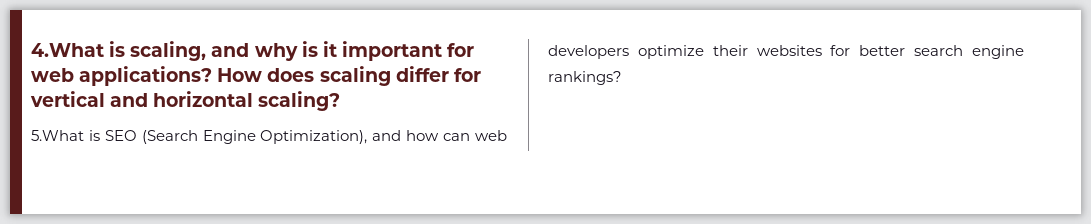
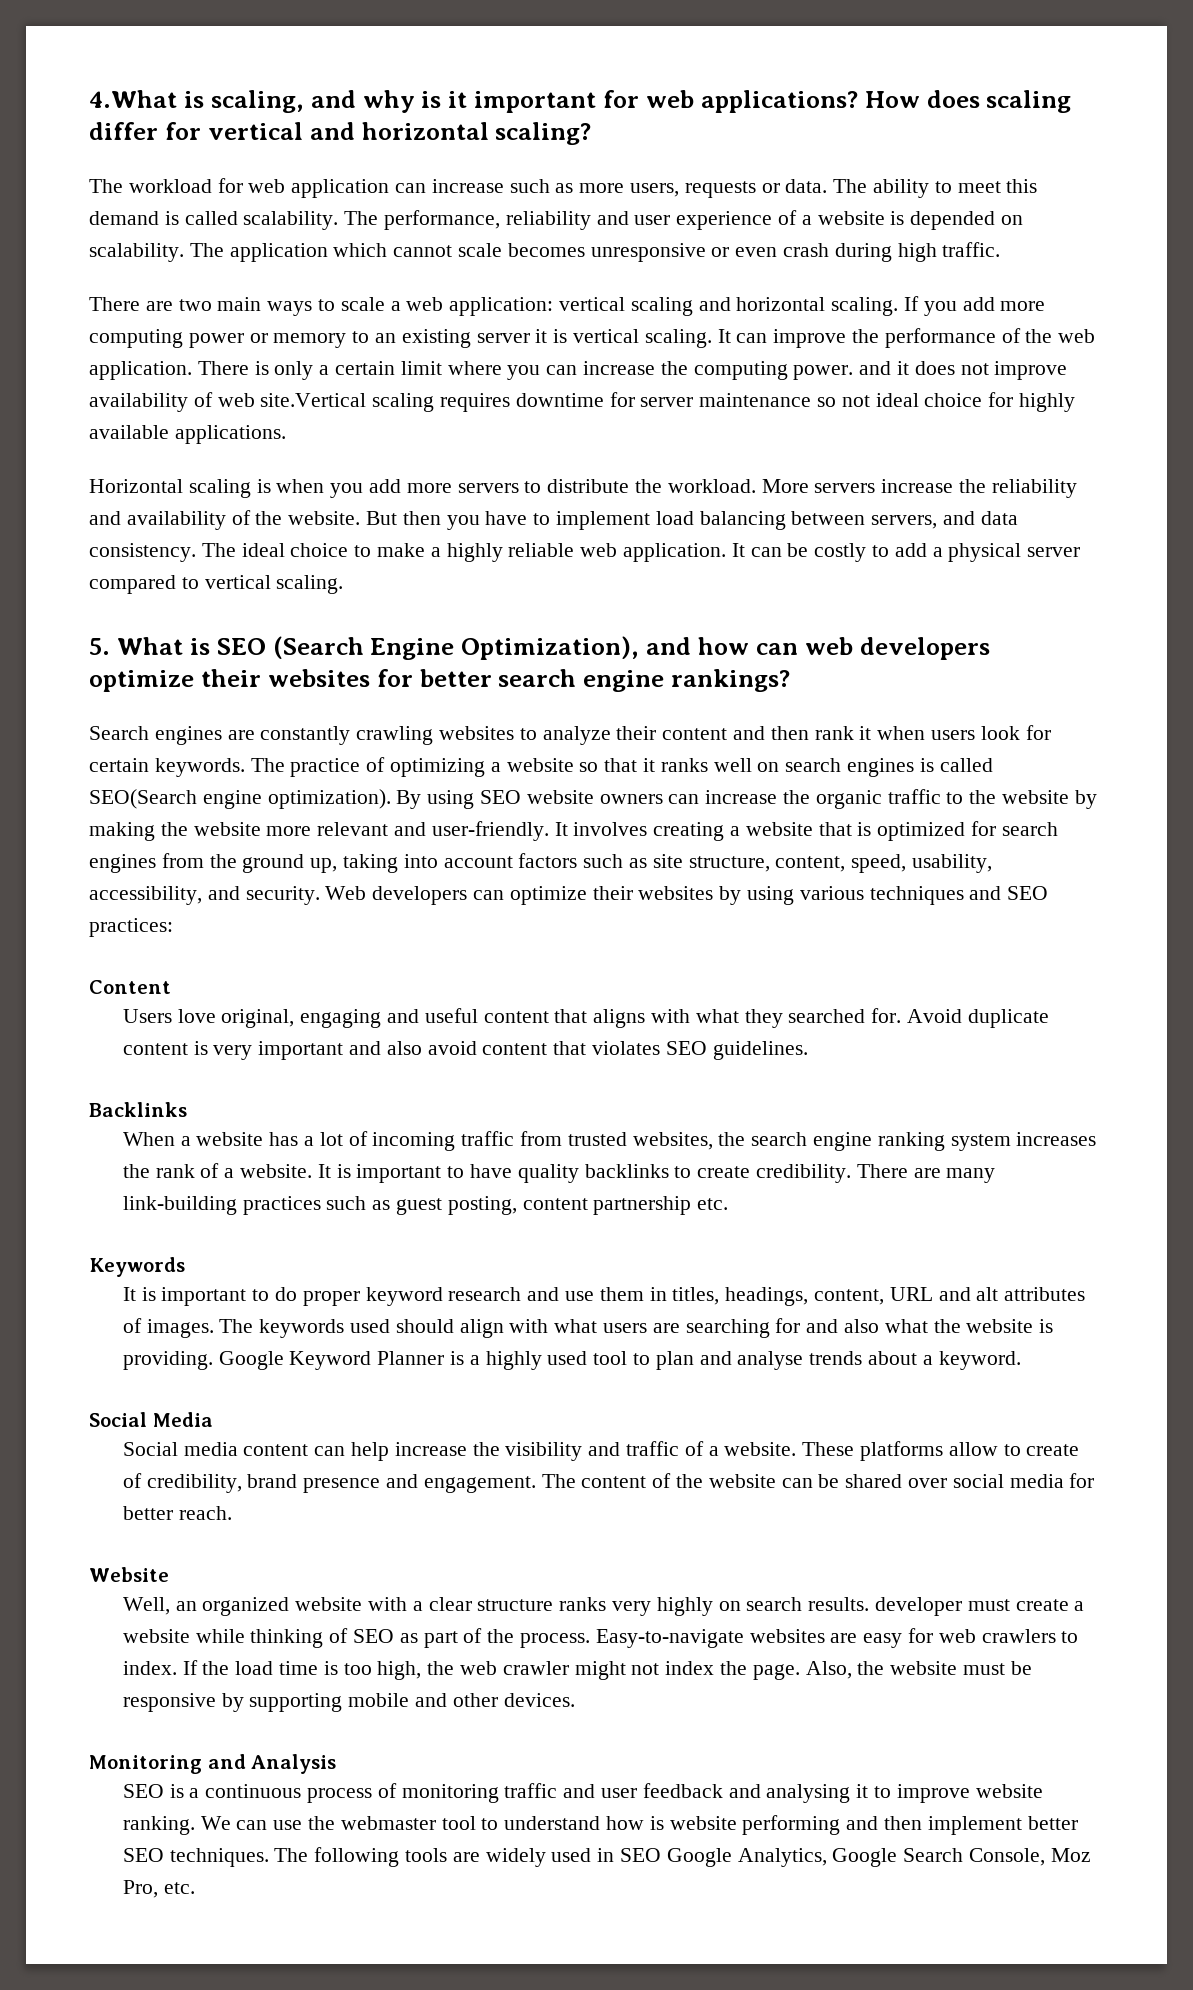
[31,130,84,141] 5.What -> [89,178,1038,198] [89,210,1024,230] [89,242,1001,262] [89,296,1046,316] [89,328,1096,348] [89,361,1068,380] [89,392,1076,412] [89,425,286,444] [89,479,1077,498] [89,510,1018,530] [89,543,1081,562] [89,575,344,594] [89,637,183,655] The workload for web application can increase such as more users, requests or data. The ability to meet this demand is called scalability. The performance, reliability and user experience of a website is depended on scalability. The application which cannot scale becomes unresponsive or even crash during high traffic. // There are two main ways to scale a web application: vertical scaling and horizontal scaling. If you add more computing power or memory to an existing server it is vertical scaling. It can improve the performance of the web application. There is only a certain limit where you can increase the computing power. and it does not improve availability of web site.Vertical scaling requires downtime for server maintenance so not ideal choice for highly available applications. // Horizontal scaling is when you add more servers to distribute the workload. More servers increase the reliability and availability of the website. But then you have to implement load balancing between servers, and data consistency. The ideal choice to make a highly reliable web application. It can be costly to add a physical server compared to vertical scaling. // 5. What
(622, 78) none -> [89,725,1051,745] [89,757,993,777] [89,789,1097,809] [89,821,1058,841] [89,853,993,873] [89,886,1049,905] [89,918,173,937] [89,980,171,994] [122,1008,1049,1028] [122,1041,808,1060] [89,1102,187,1117] [122,1131,1097,1151] [122,1163,996,1183] [122,1196,729,1215] [89,1257,185,1277] [122,1287,1086,1306] [122,1318,1054,1338] [122,1351,1021,1370] [89,1412,213,1427] [122,1441,1080,1461] [122,1473,1095,1493] [122,1506,232,1520] [89,1567,169,1582] [122,1597,1085,1616] [122,1628,1079,1648] [122,1660,1032,1680] [122,1693,575,1712] [89,1754,337,1774] [122,1783,1043,1803] [122,1815,1078,1835] [122,1847,1091,1867] [122,1880,195,1898] // Search engines are constantly crawling websites to analyze their content and then rank it when users look for certain keywords. The practice of optimizing a website so that it ranks well on search engines is called SEO(Search engine optimization). By using SEO website owners can increase the organic traffic to the website by making the website more relevant and user-friendly. It involves creating a website that is optimized for search engines from the ground up, taking into account factors such as site structure, content, speed, usability, accessibility, and security. Web developers can optimize their websites by using various techniques and SEO practices: // Content // Users love original, engaging and useful content that aligns with what they searched for. Avoid duplicate content is very important and also avoid content that violates SEO guidelines. // Backlinks // When a website has a lot of incoming traffic from trusted websites, the search engine ranking system increases the rank of a website. It is important to have quality backlinks to create credibility. There are many link-building practices such as guest posting, content partnership etc. // Keywords // It is important to do proper keyword research and use them in titles, headings, content, URL and alt attributes of images. The keywords used should align with what users are searching for and also what the website is providing. Google Keyword Planner is a highly used tool to plan and analyse trends about a keyword. // Social Media // Social media content can help increase the visibility and traffic of a website. These platforms allow to create of credibility, brand presence and engagement. The content of the website can be shared over social media for better reach. // Website // Well, an organized website with a clear structure ranks very highly on search results. developer must create a website while thinking of SEO as part of the process. Easy-to-navigate websites are easy for web crawlers to index. If the load time is too high, the web crawler might not index the page. Also, the website must be responsive by supporting mobile and other devices. // Monitoring and Analysis // SEO is a continuous process of monitoring traffic and user feedback and analysing it to improve website ranking. We can use the webmaster tool to understand how is website performing and then implement better SEO techniques. The following tools are widely used in SEO Google Analytics, Google Search Console, Moz Pro, etc.

